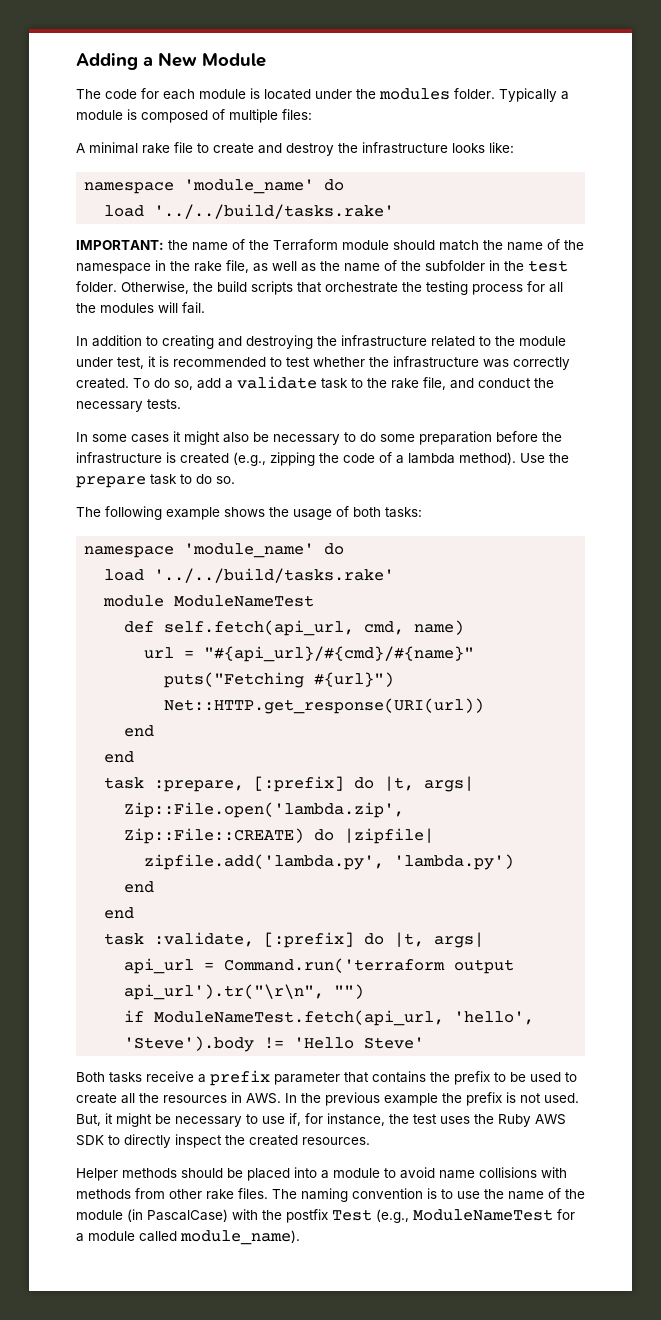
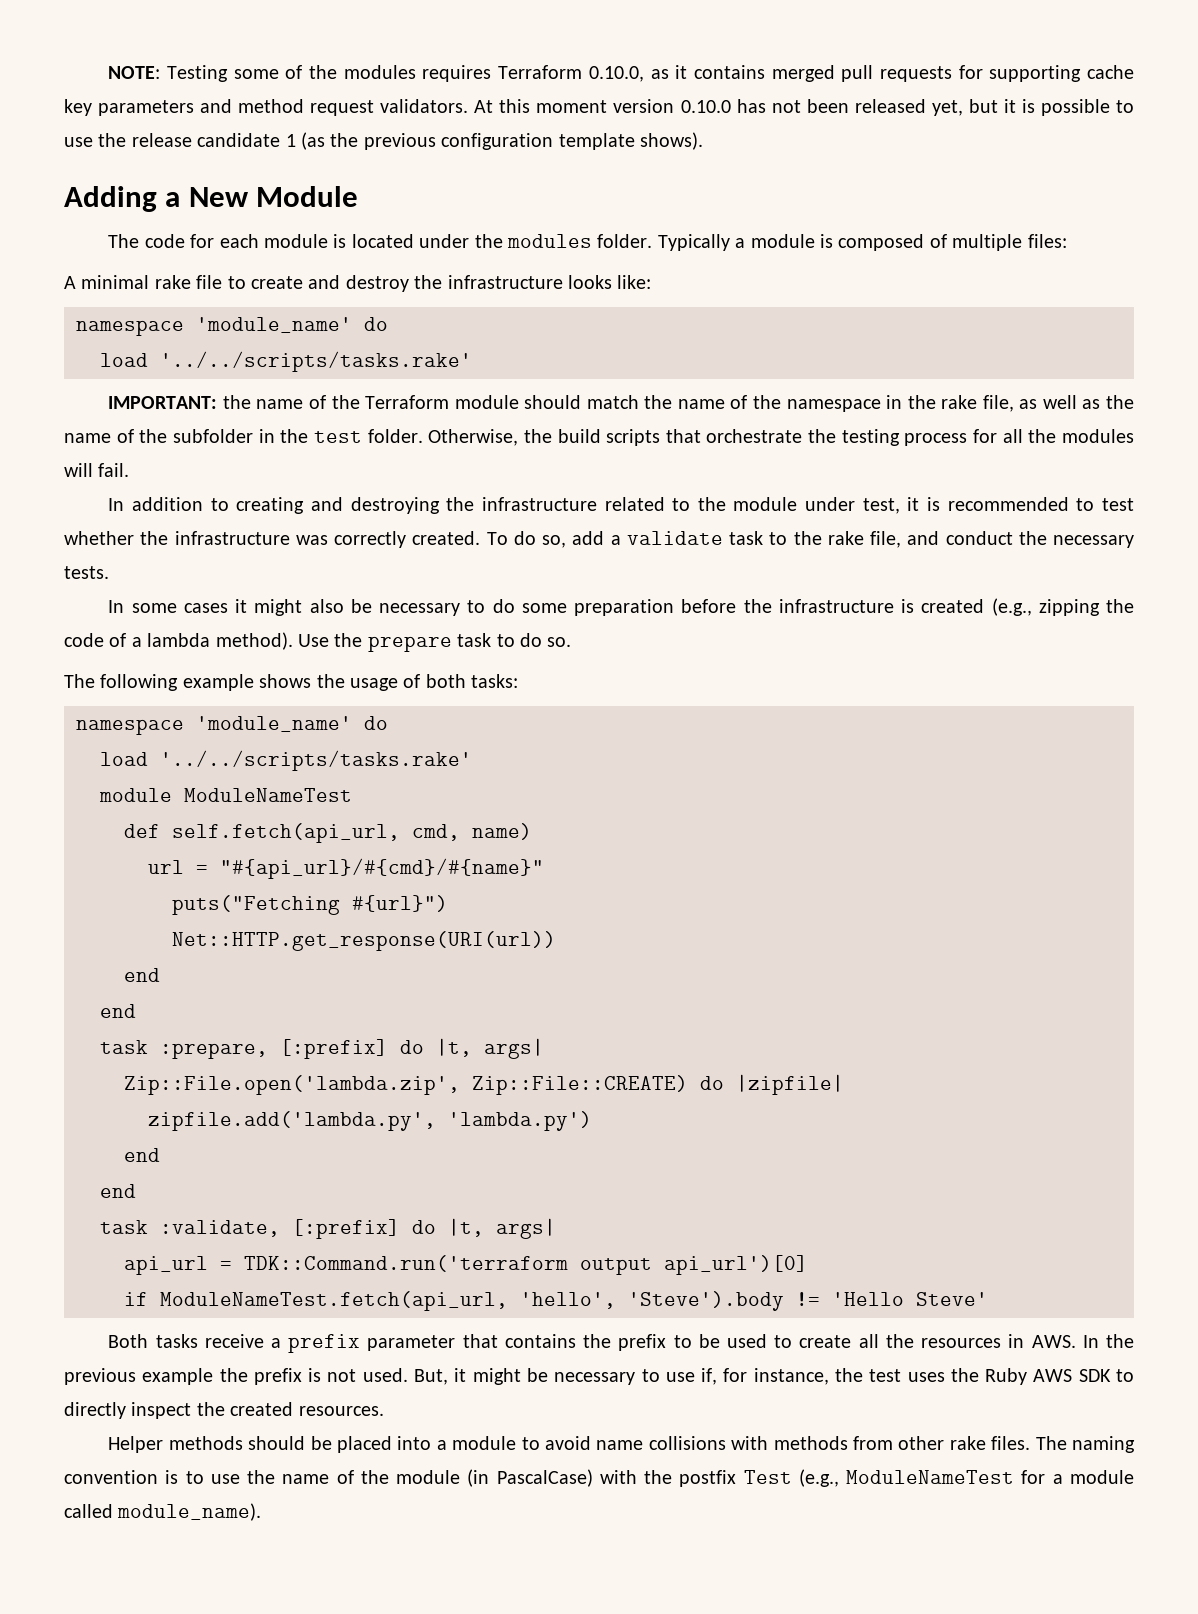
(76, 61) none -> [108,65,1135,82] [64,99,1134,116] [64,132,703,150] NOTE: Testing some of the modules requires Terraform 0.10.0, as it contains merged pull requests for supporting cache key parameters and method request validators. At this moment version 0.10.0 has not been released yet, but it is possible to use the release candidate 1 (as the previous configuration template shows). //
[154,204,395,219] '../../build/tasks.rake' -> [160,351,472,372] '../../scripts/tasks.rake'
[154,568,395,583] '../../build/tasks.rake' -> [160,750,472,771] '../../scripts/tasks.rake'
[224,958,515,974] [124,984,365,1000] Command.run('terraform output api_url').tr("\r\n", "") -> [244,1255,808,1275] TDK::Command.run('terraform output api_url')[0]

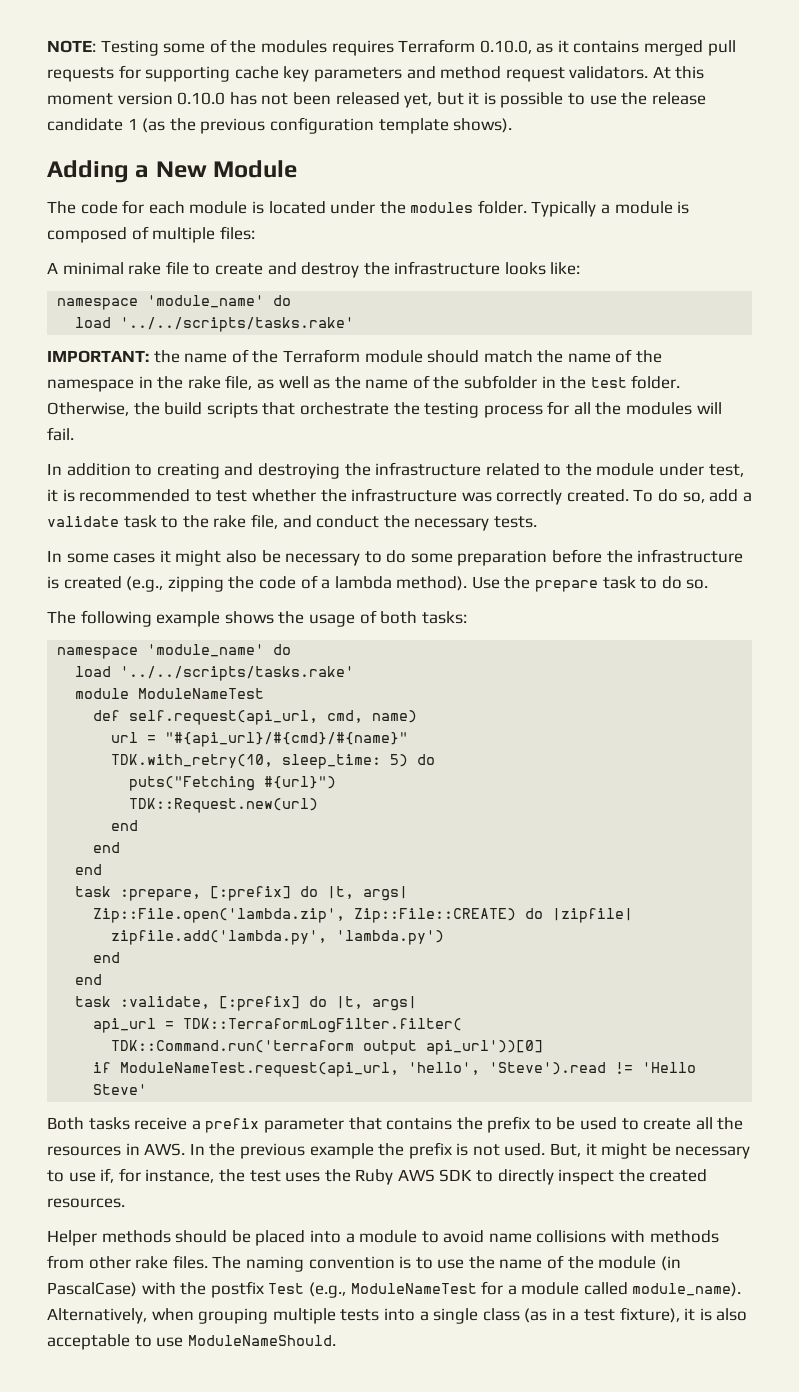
[172,823,400,843] self.fetch(api_url, -> [129,710,319,725] self.request(api_url,
(544, 868) none -> [111,754,436,769] // TDK.with_retry(10, sleep_time: 5) do
[172,931,556,951] Net::HTTP.get_response(URI(url)) -> [129,798,319,813] [111,820,139,831] TDK::Request.new(url) // end
(232, 1265) none -> [183,1018,463,1033] TDK::TerraformLogFilter.filter( //
[664,1255,808,1275] api_url')[0] -> [426,1040,544,1055] api_url'))[0]
[160,1291,784,1311] ModuleNameTest.fetch(api_url, 'hello', 'Steve').body -> [120,1062,607,1077] ModuleNameTest.request(api_url, 'hello', 'Steve').read
(262, 1512) none -> [47,1307,748,1324] [47,1334,336,1350] Alternatively, when grouping multiple tests into a single class (as in a test fixture), it is also acceptable to use ModuleNameShould.

